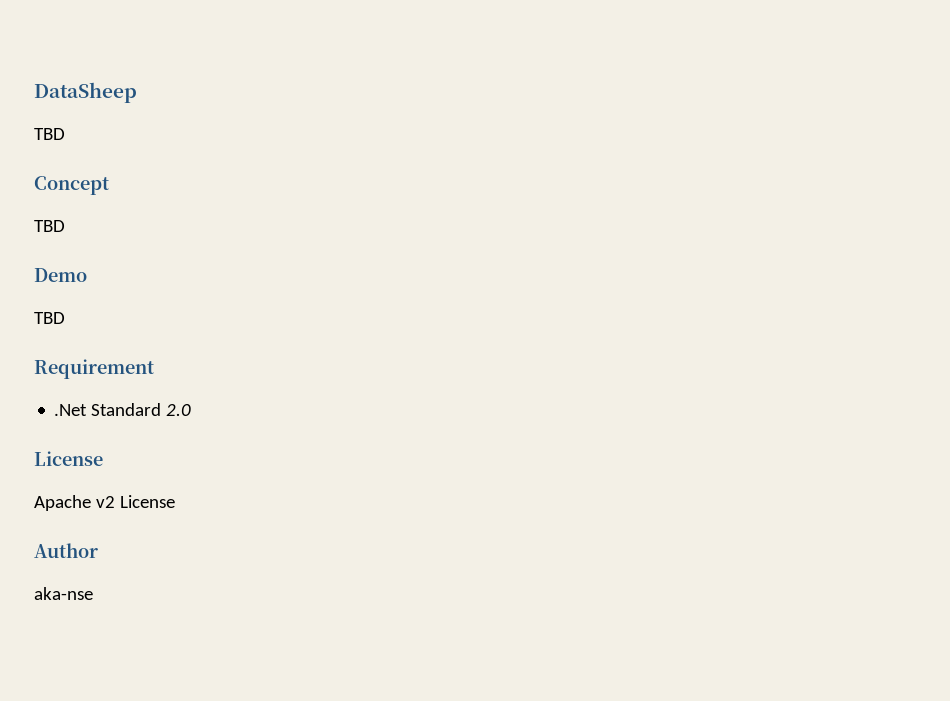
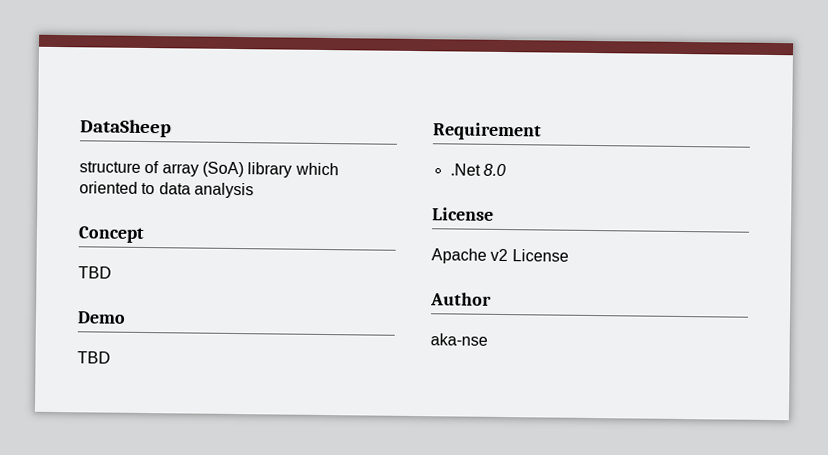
[34,128,65,140] TBD -> [79,160,339,178] [79,181,254,199] structure of array (SoA) library which oriented to data analysis
[91,403,192,416] Standard 2.0 -> [482,163,506,177] 8.0

